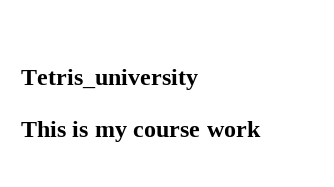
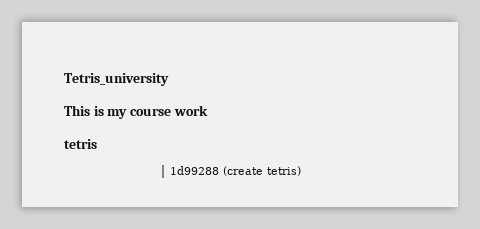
(261, 129) none -> [64,139,97,149] [169,166,301,176] // tetris // 1d99288 (create tetris)

